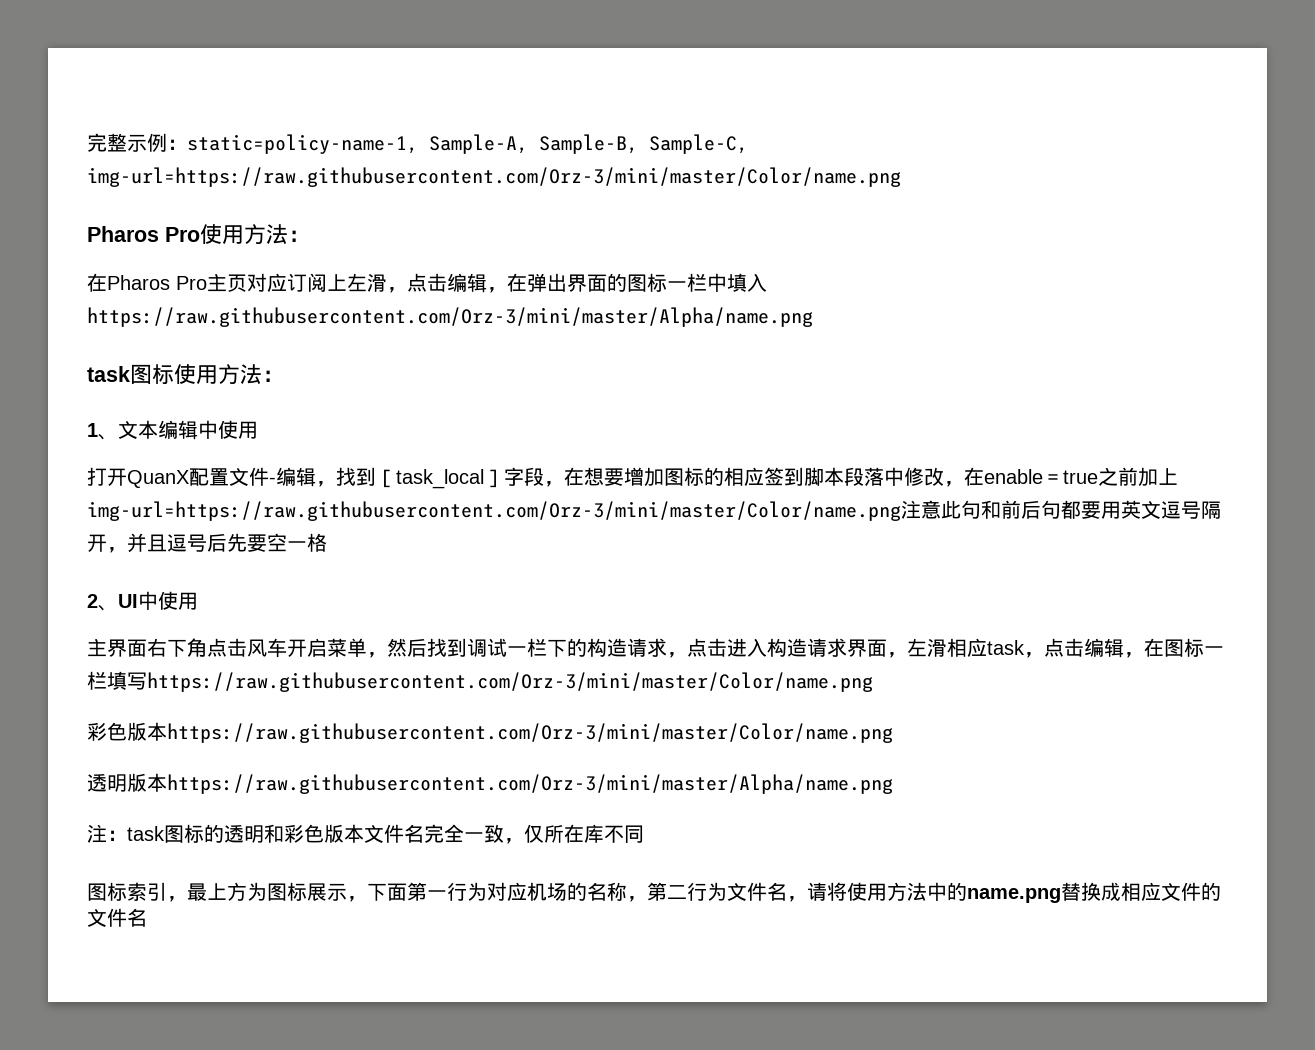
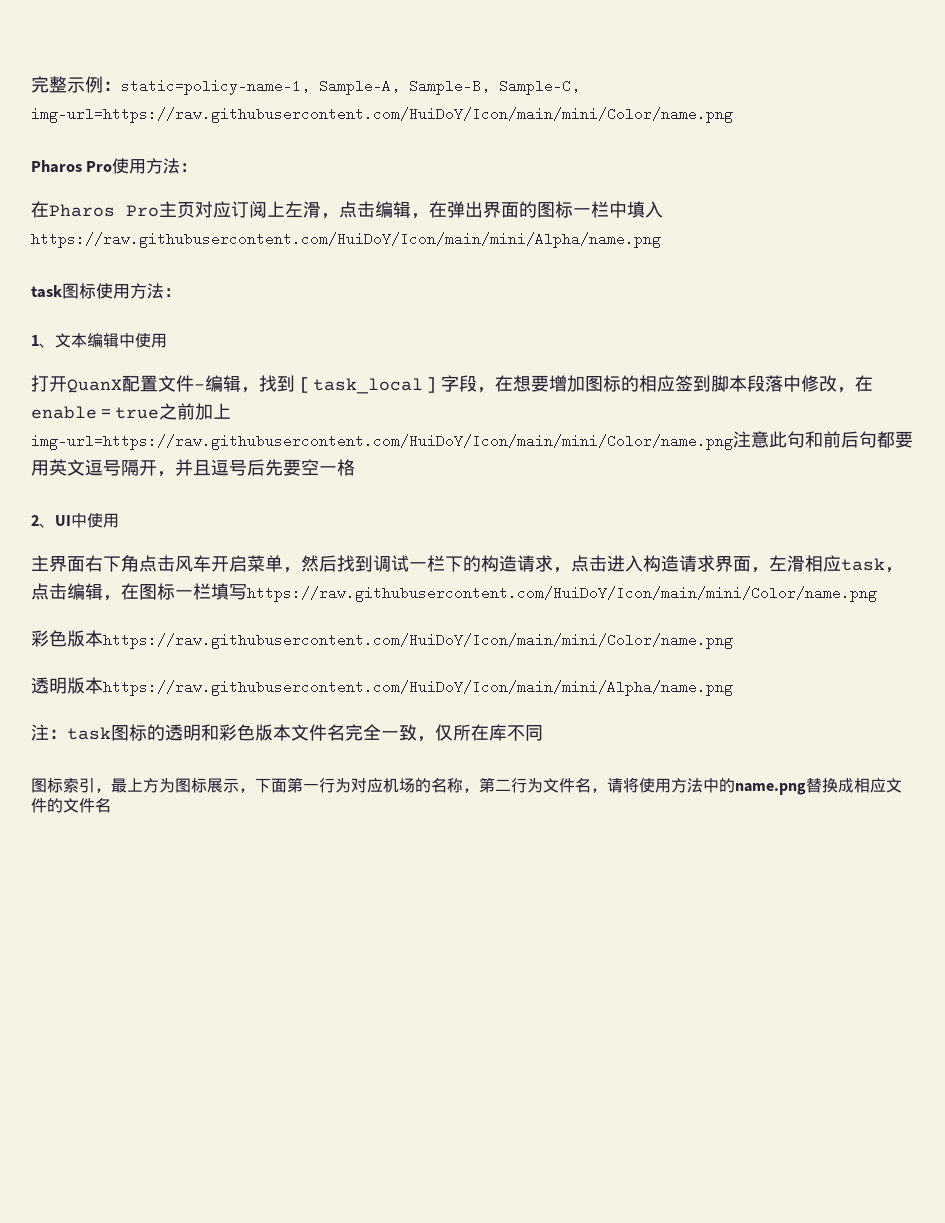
[87,167,901,187] img-url=https://raw.githubusercontent.com/Orz-3/mini/master/Color/name.png -> [31,107,733,123] img-url=https://raw.githubusercontent.com/HuiDoY/Icon/main/mini/Color/name.png
[87,307,813,327] https://raw.githubusercontent.com/Orz-3/mini/master/Alpha/name.png -> [31,232,661,248] https://raw.githubusercontent.com/HuiDoY/Icon/main/mini/Alpha/name.png
[87,501,901,521] img-url=https://raw.githubusercontent.com/Orz-3/mini/master/Color/name.png -> [31,434,733,450] img-url=https://raw.githubusercontent.com/HuiDoY/Icon/main/mini/Color/name.png
[147,672,873,692] [87,722,893,743] https://raw.githubusercontent.com/Orz-3/mini/master/Color/name.png // 彩色版本https://raw.githubusercontent.com/Orz-3/mini/master/Color/name.png -> [247,586,877,602] [31,630,733,649] https://raw.githubusercontent.com/HuiDoY/Icon/main/mini/Color/name.png // 彩色版本https://raw.githubusercontent.com/HuiDoY/Icon/main/mini/Color/name.png
[167,774,893,794] https://raw.githubusercontent.com/Orz-3/mini/master/Alpha/name.png -> [103,680,733,696] https://raw.githubusercontent.com/HuiDoY/Icon/main/mini/Alpha/name.png

